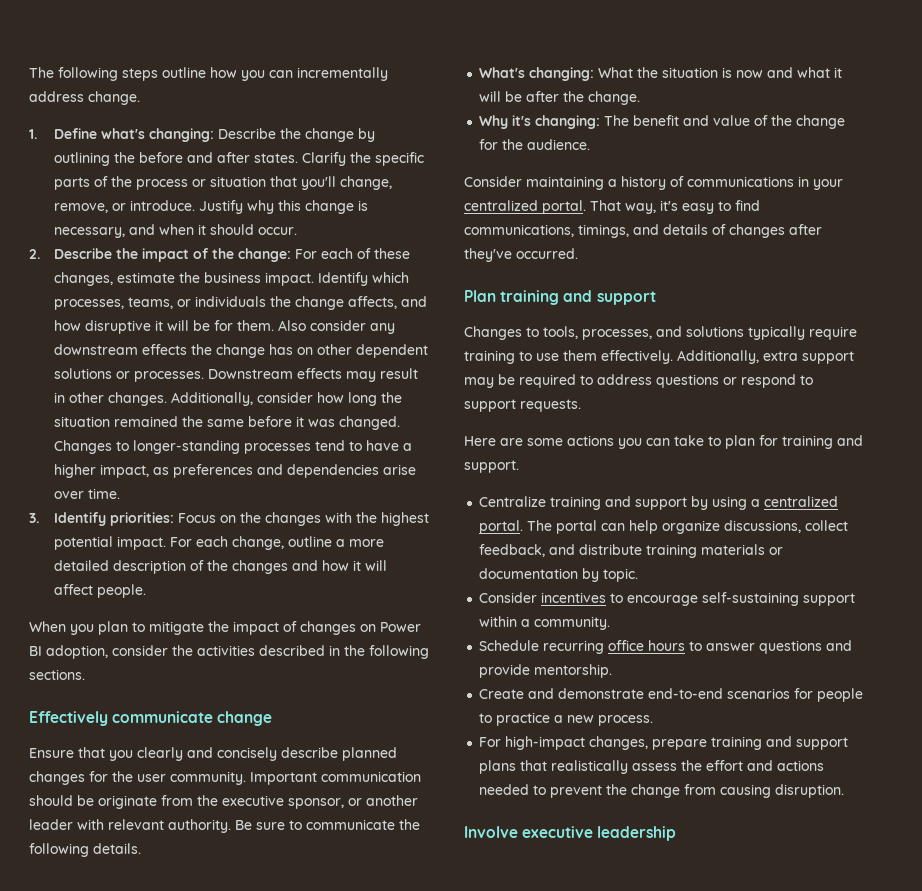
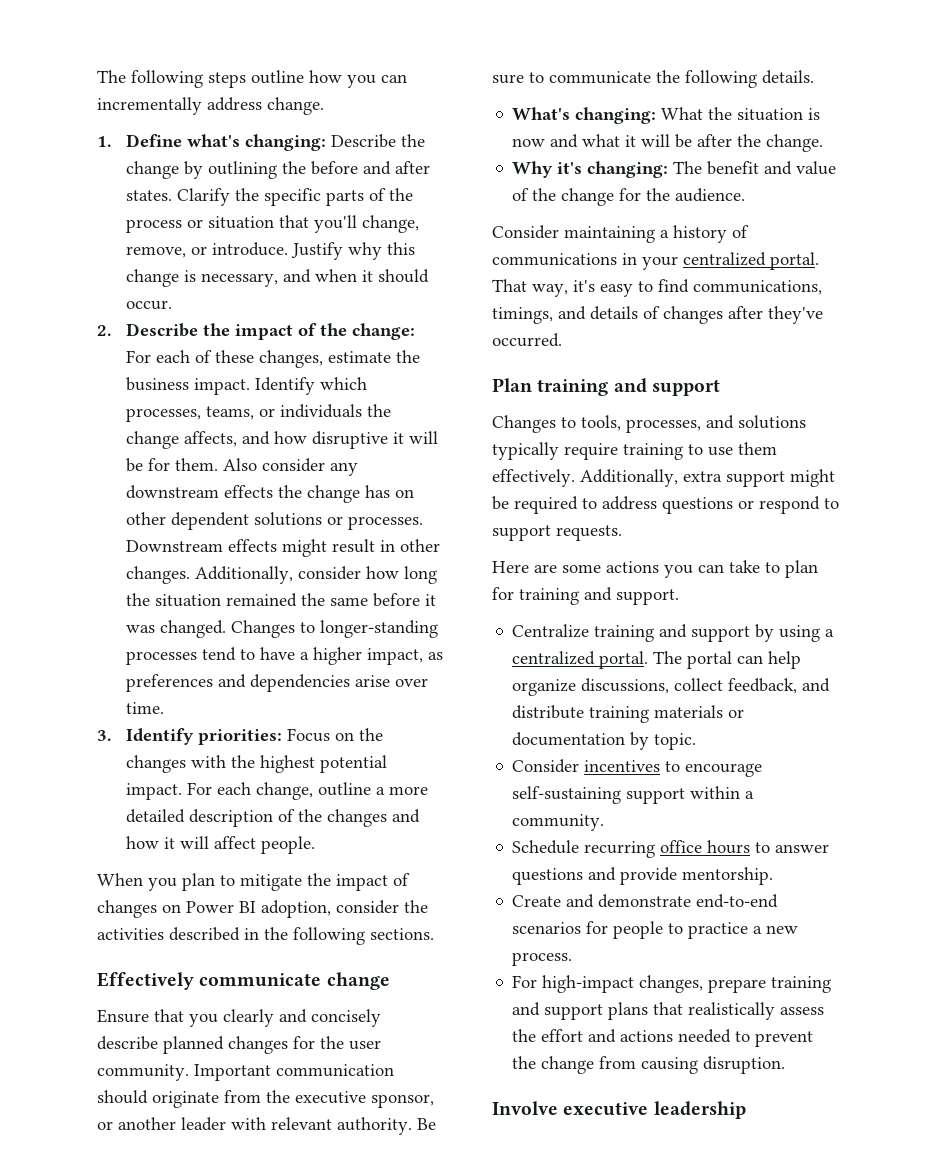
[346,371,377,382] may -> [282,539,328,557] might
[77,795,94,806] be -> (148, 1097) none
[464,377,494,388] may -> [790,469,835,487] might

